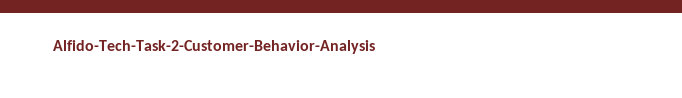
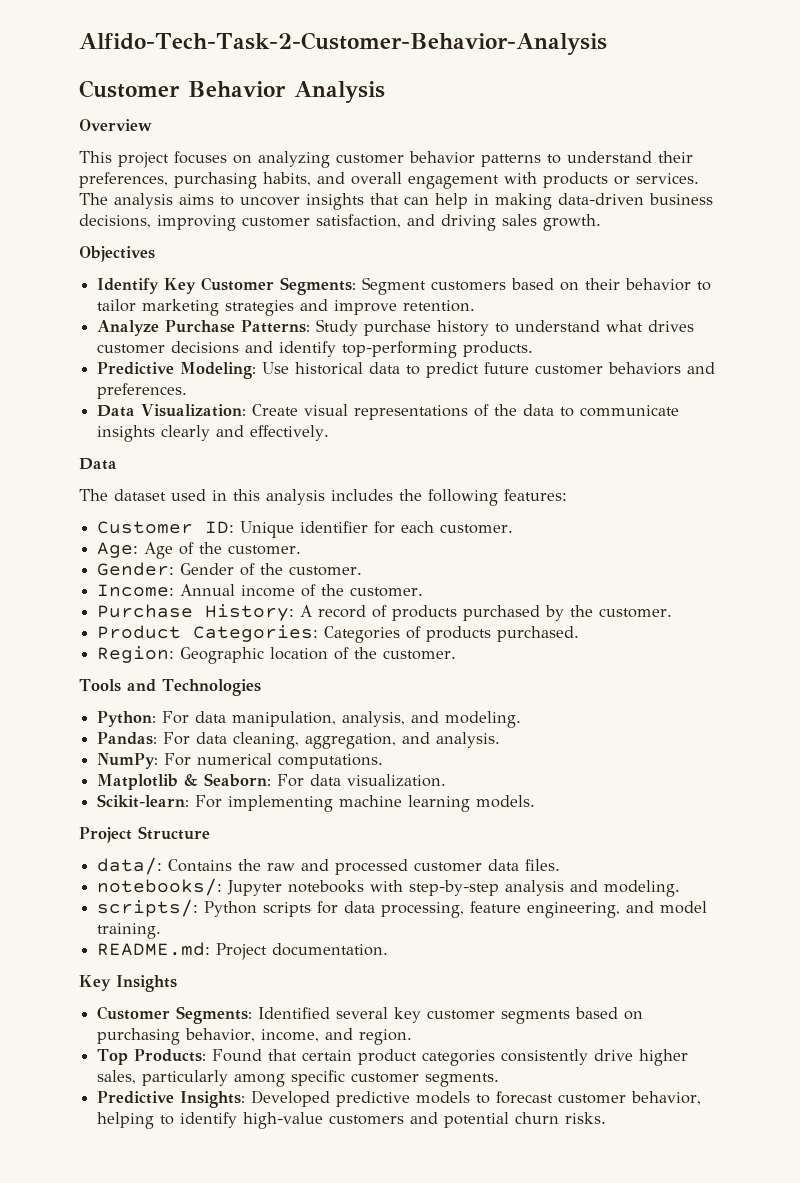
(375, 47) none -> [79,80,385,103] [79,119,152,131] [79,151,693,168] [79,172,699,189] [79,193,713,210] [79,214,601,231] [79,246,155,262] [97,277,712,295] [97,299,476,316] [97,319,695,336] [97,341,534,358] [97,362,716,379] [97,383,188,399] [97,404,680,420] [97,425,330,442] [79,458,117,470] [79,489,567,506] [97,521,514,538] [97,542,302,559] [97,562,363,576] [97,584,424,597] [97,604,673,621] [97,625,580,643] [97,646,457,664] [79,679,261,696] [97,711,522,728] [97,732,501,749] [97,753,384,769] [97,773,447,790] [97,794,536,812] [79,826,210,843] [97,857,561,875] [97,878,681,897] [97,899,708,918] [97,923,162,939] [97,942,389,960] [79,975,177,992] [97,1006,644,1024] [97,1028,413,1045] [97,1049,689,1066] [97,1070,500,1087] [97,1090,702,1108] [97,1112,607,1129] // Customer Behavior Analysis // Overview // This project focuses on analyzing customer behavior patterns to understand their preferences, purchasing habits, and overall engagement with products or services. The analysis aims to uncover insights that can help in making data-driven business decisions, improving customer satisfaction, and driving sales growth. // Objectives // Identify Key Customer Segments: Segment customers based on their behavior to tailor marketing strategies and improve retention. // Analyze Purchase Patterns: Study purchase history to understand what drives customer decisions and identify top-performing products. // Predictive Modeling: Use historical data to predict future customer behaviors and preferences. // Data Visualization: Create visual representations of the data to communicate insights clearly and effectively. // Data // The dataset used in this analysis includes the following features: // Customer ID: Unique identifier for each customer. // Age: Age of the customer. // Gender: Gender of the customer. // Income: Annual income of the customer. // Purchase History: A record of products purchased by the customer. // Product Categories: Categories of products purchased. // Region: Geographic location of the customer. // Tools and Technologies // Python: For data manipulation, analysis, and modeling. // Pandas: For data cleaning, aggregation, and analysis. // NumPy: For numerical computations. // Matplotlib & Seaborn: For data visualization. // Scikit-learn: For implementing machine learning models. // Project Structure // data/: Contains the raw and processed customer data files. // notebooks/: Jupyter notebooks with step-by-step analysis and modeling. // scripts/: Python scripts for data processing, feature engineering, and model training. // README.md: Project documentation. // Key Insights // Customer Segments: Identified several key customer segments based on purchasing behavior, income, and region. // Top Products: Found that certain product categories consistently drive higher sales, particularly among specific customer segments. // Predictive Insights: Developed predictive models to forecast customer behavior, helping to identify high-value customers and potential churn risks.

